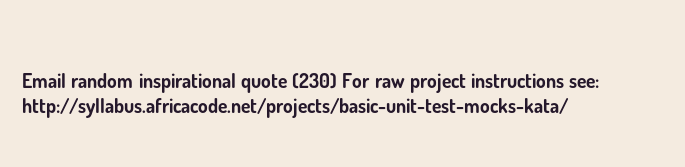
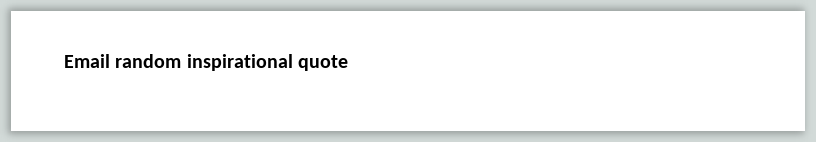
[292,73,600,93] [22,98,569,118] (230) For raw project instructions see: http://syllabus.africacode.net/projects/basic-unit-test-mocks-kata/ -> (348, 63) none

